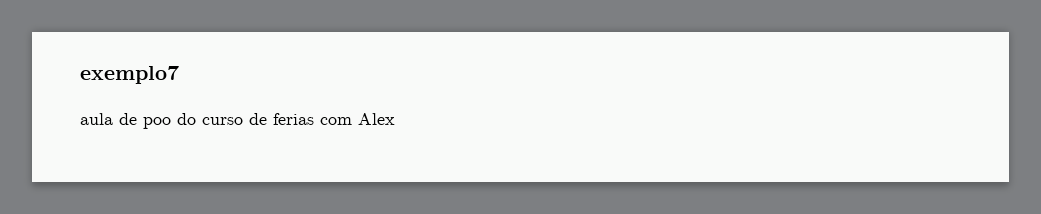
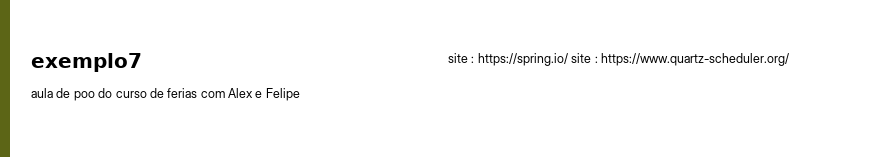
(395, 119) none -> [255,88,300,101] [448,53,789,66] e Felipe // site : https://spring.io/ site : https://www.quartz-scheduler.org/

